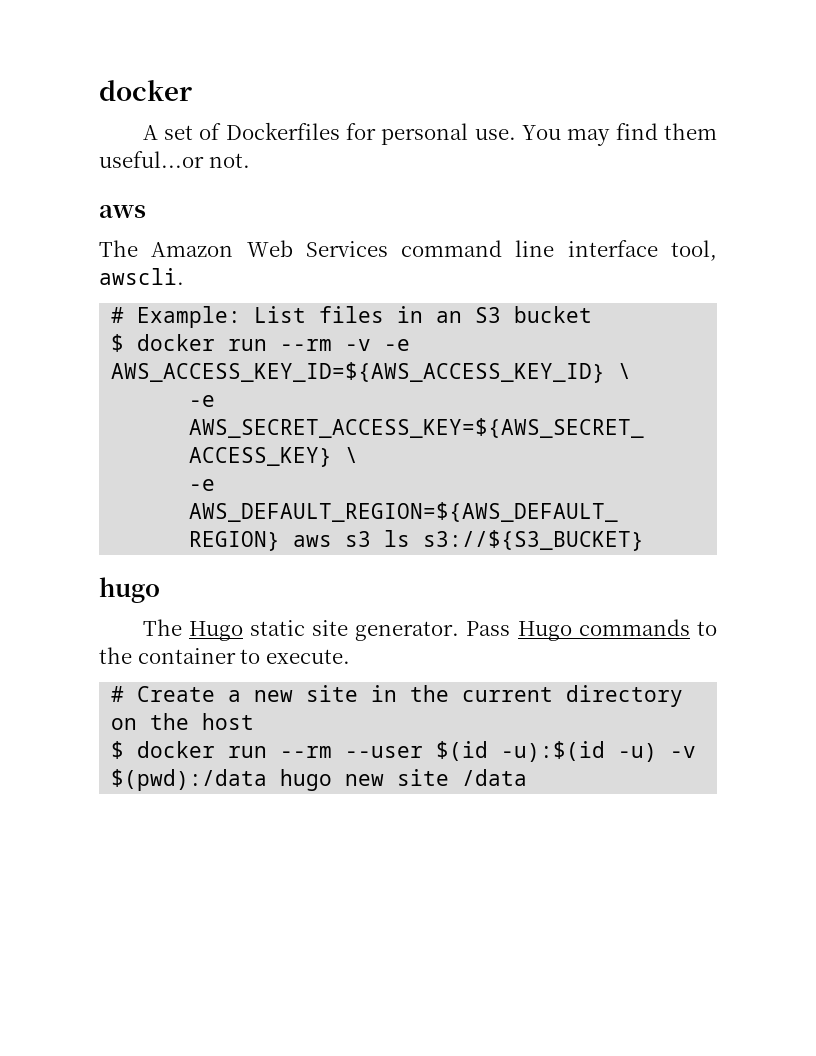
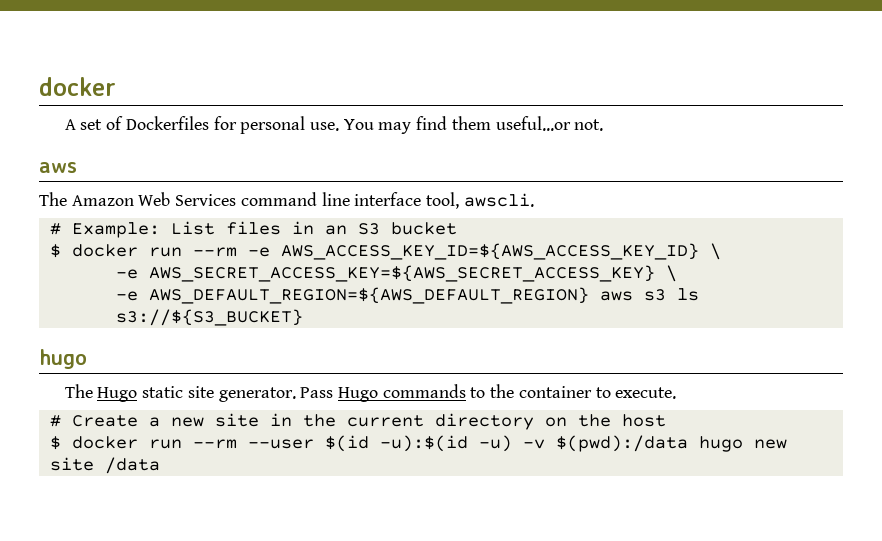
[345,339,372,351] -v -> (237, 252) none

